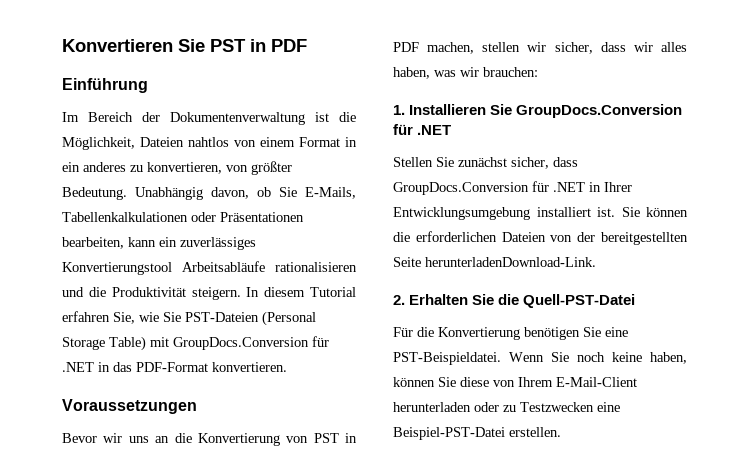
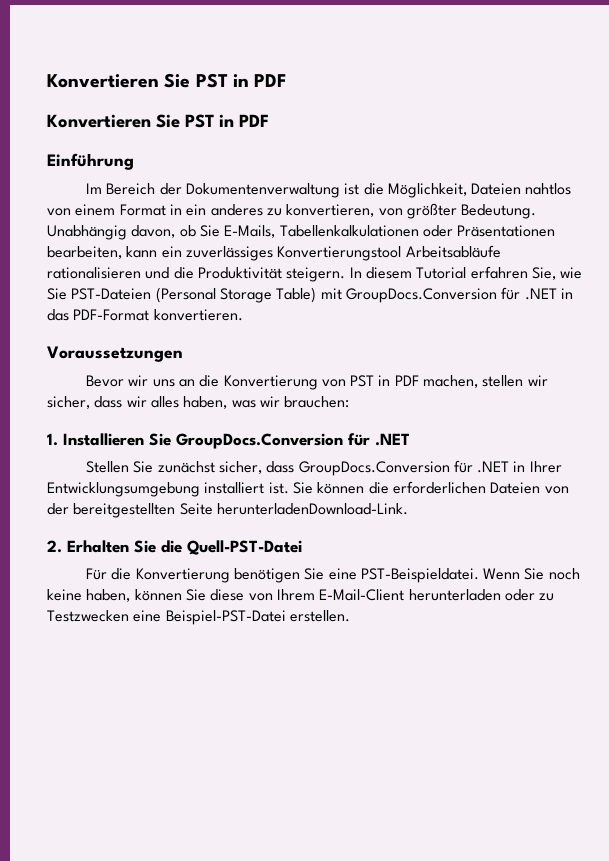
[62,39,307,52] Konvertieren Sie PST in PDF -> [47,73,287,88] [47,114,269,128] Konvertieren Sie PST in PDF // Konvertieren Sie PST in PDF

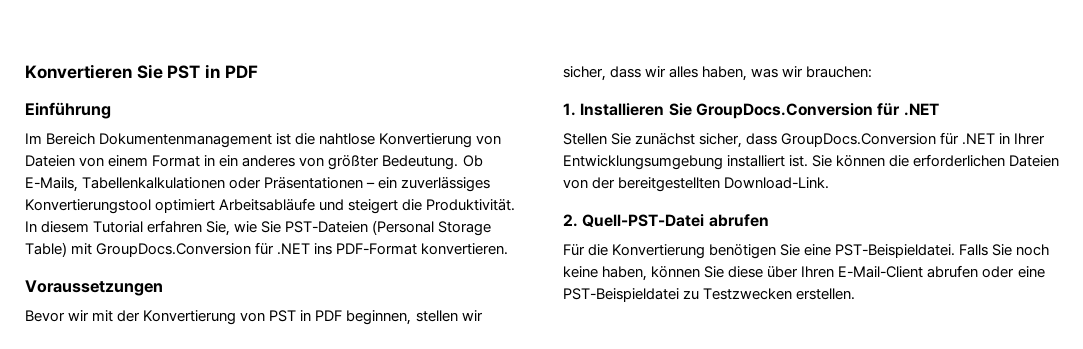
[47,73,287,88] [47,114,269,128] [47,153,134,170] [85,183,572,198] Konvertieren Sie PST in PDF // Konvertieren Sie PST in PDF // Einführung // Im Bereich der Dokumentenverwaltung ist die Möglichkeit, Dateien nahtlos -> [25,64,258,79] [25,102,111,119] [25,133,502,148] [25,155,75,167] Konvertieren Sie PST in PDF // Einführung // Im Bereich Dokumentenmanagement ist die nahtlose Konvertierung von Dateien
[266,204,375,217] zu konvertieren, -> (296, 161) none
[47,225,220,240] Unabhängig davon, ob Sie -> [462,155,483,167] Ob
[47,246,158,259] bearbeiten, kann -> [366,182,376,188] –
[405,245,501,258] [47,267,346,282] Arbeitsabläufe rationalisieren und die Produktivität steigern. -> [155,198,516,214] optimiert Arbeitsabläufe und steigert die Produktivität.
[560,288,573,299] [47,309,69,321] in das -> [314,243,333,255] ins
[152,375,220,387] uns an die -> [92,310,141,322] mit der
[423,375,479,388] machen, -> [346,310,412,325] beginnen,
[179,503,408,515] Seite herunterladenDownload-Link. -> [724,177,830,189] Download-Link.
[67,540,182,553] Erhalten Sie die -> (578, 220) none
(302, 547) none -> [708,214,769,227] abrufen
[483,568,521,580] Wenn -> [959,244,989,256] Falls
[248,589,555,601] [47,610,286,625] von Ihrem E-Mail-Client herunterladen oder zu Testzwecken eine Beispiel-PST-Datei -> [767,265,1045,278] [563,288,793,302] über Ihren E-Mail-Client abrufen oder eine PST-Beispieldatei zu Testzwecken

